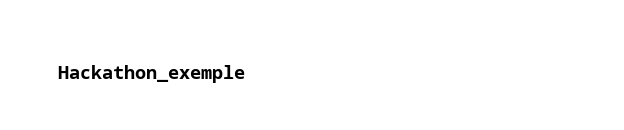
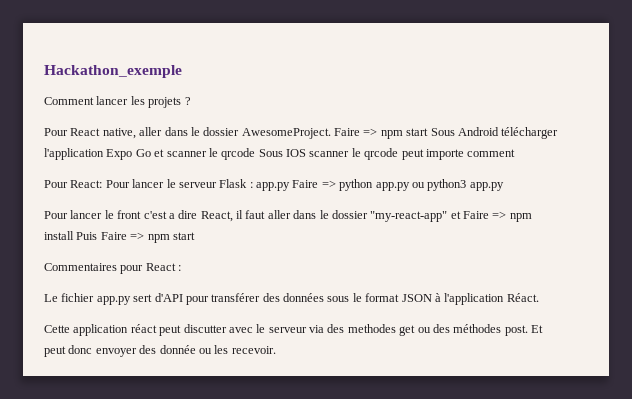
(245, 74) none -> [44,96,191,108] [44,127,559,139] [44,148,516,160] [44,179,504,191] [44,210,532,222] [44,231,195,243] [44,263,182,274] [44,293,539,305] [44,324,543,336] [44,345,276,357] // Comment lancer les projets ? // Pour React native, aller dans le dossier AwesomeProject. Faire => npm start Sous Android télécharger l'application Expo Go et scanner le qrcode Sous IOS scanner le qrcode peut importe comment // Pour React: Pour lancer le serveur Flask : app.py Faire => python app.py ou python3 app.py // Pour lancer le front c'est a dire React, il faut aller dans le dossier "my-react-app" et Faire => npm install Puis Faire => npm start // Commentaires pour React : // Le fichier app.py sert d'API pour transférer des données sous le format JSON à l'application Réact. // Cette application réact peut discutter avec le serveur via des methodes get ou des méthodes post. Et peut donc envoyer des donnée ou les recevoir.

